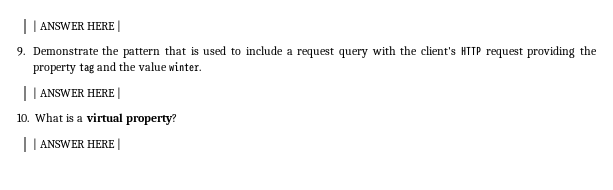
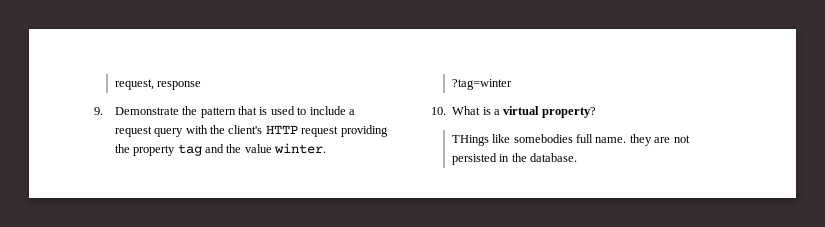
[32,20,122,32] | ANSWER HERE | -> [114,79,202,90] request, response
[32,87,122,99] | ANSWER HERE | -> [451,79,512,90] ?tag=winter
[32,138,122,150] | ANSWER HERE | -> [451,134,690,146] [451,153,577,165] THings like somebodies full name. they are not persisted in the database.

